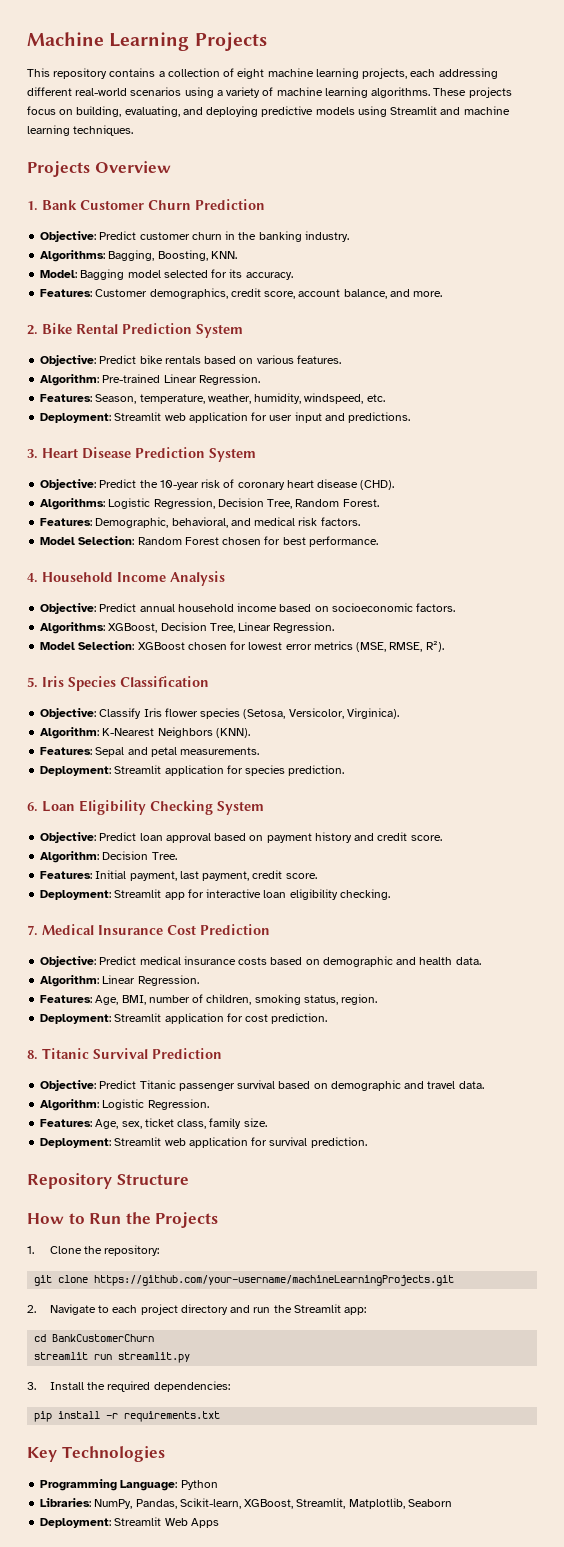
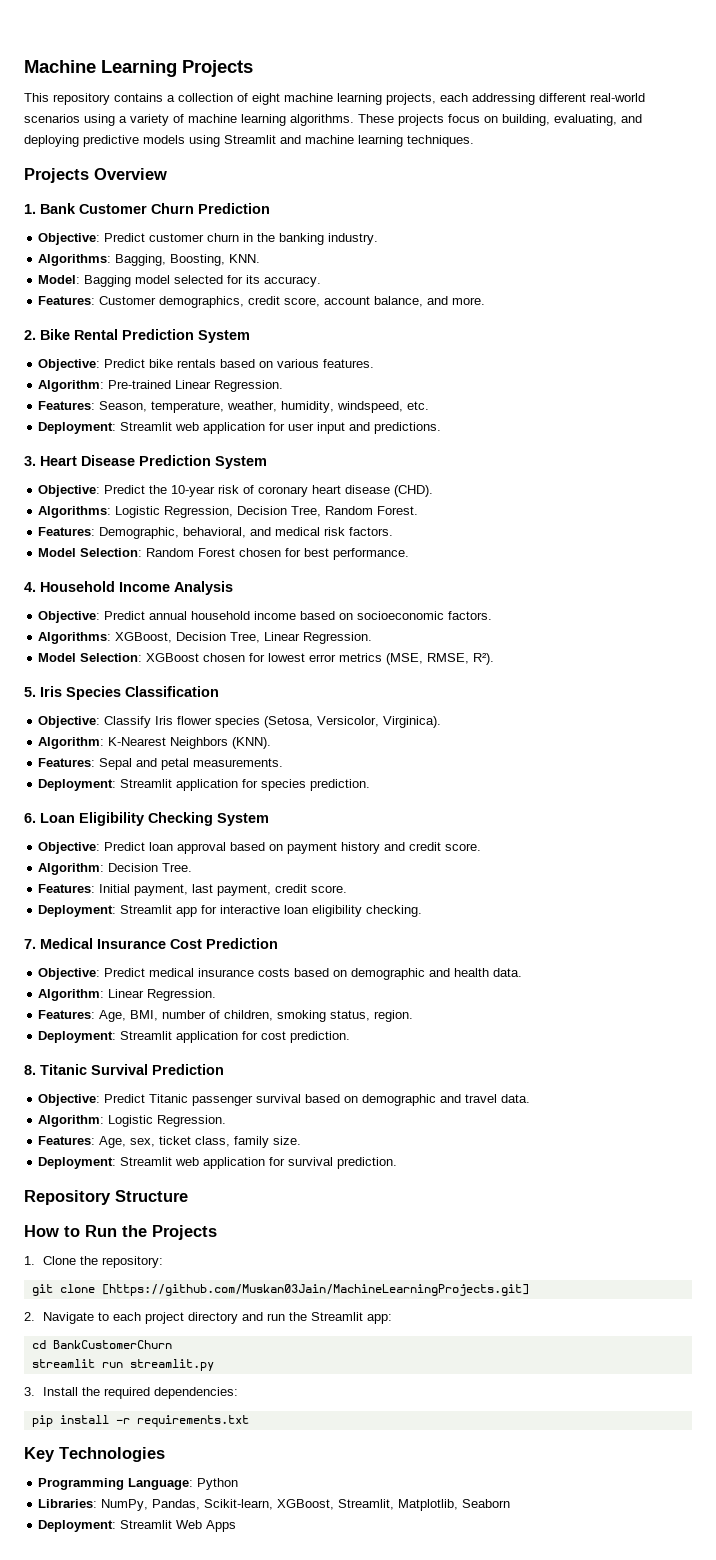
[94,1275,455,1286] https://github.com/your-username/machineLearningProjects.git -> [101,1284,529,1296] [https://github.com/Muskan03Jain/MachineLearningProjects.git]

